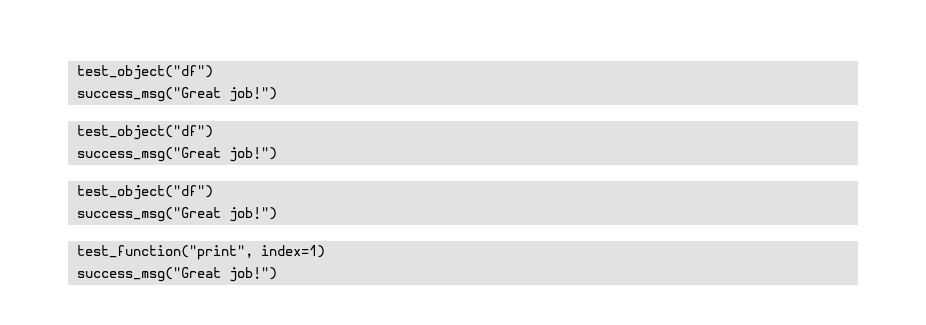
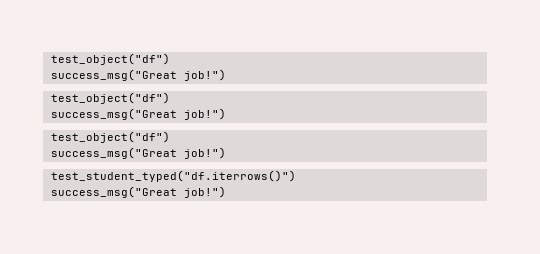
[77,245,325,260] test_function("print", index=1) -> [50,170,296,182] test_student_typed("df.iterrows()")

